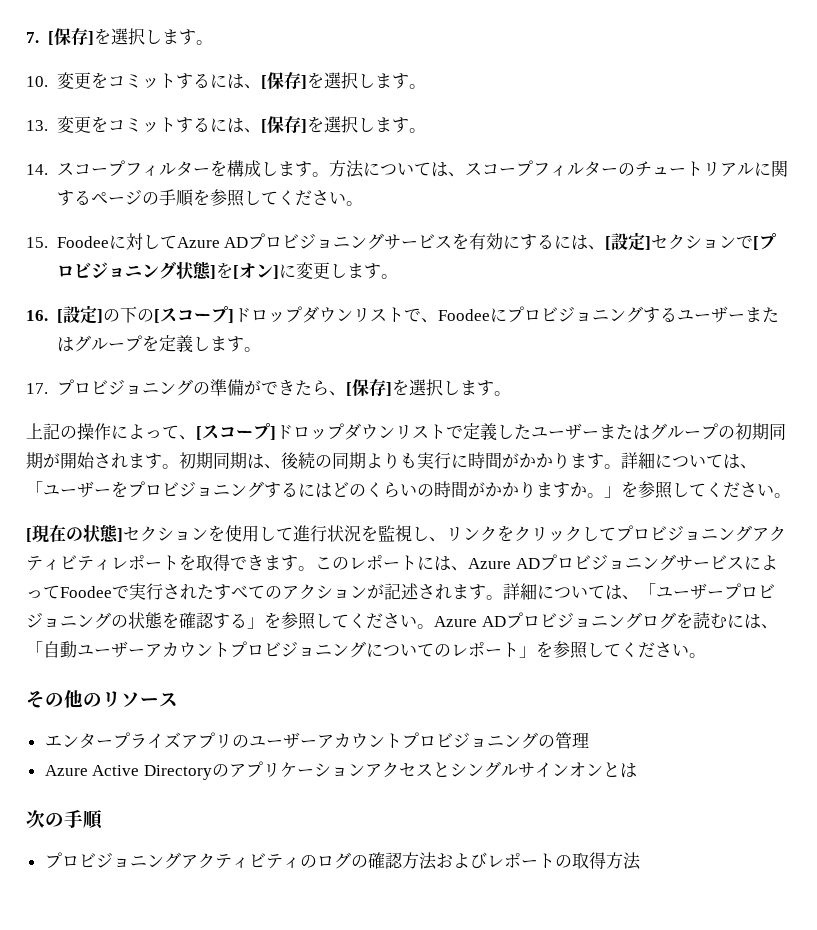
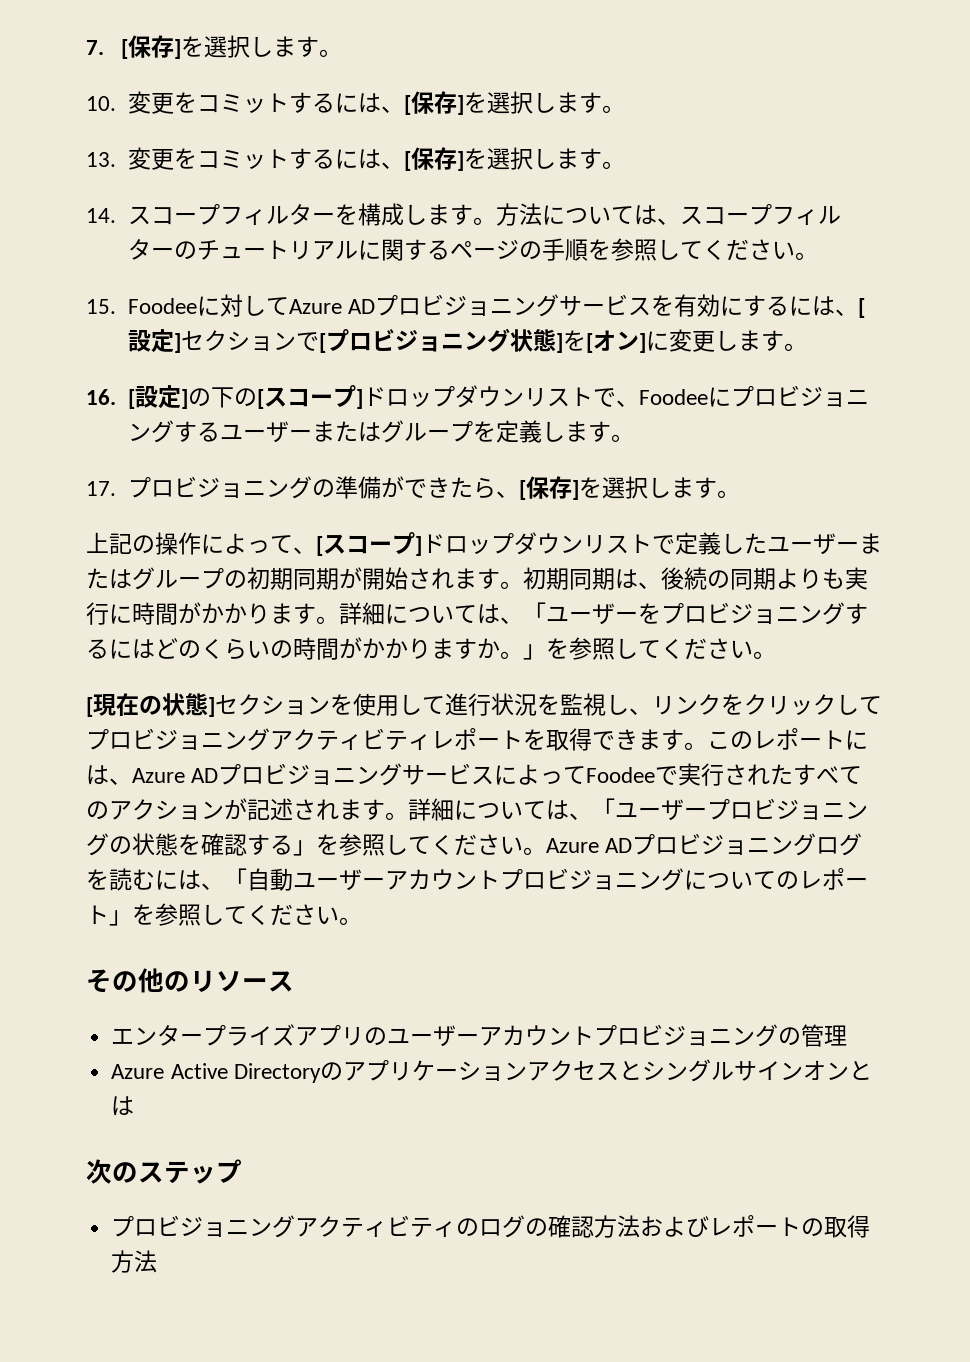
[64,810,103,829] 手順 -> [138,1159,242,1184] ステップ

